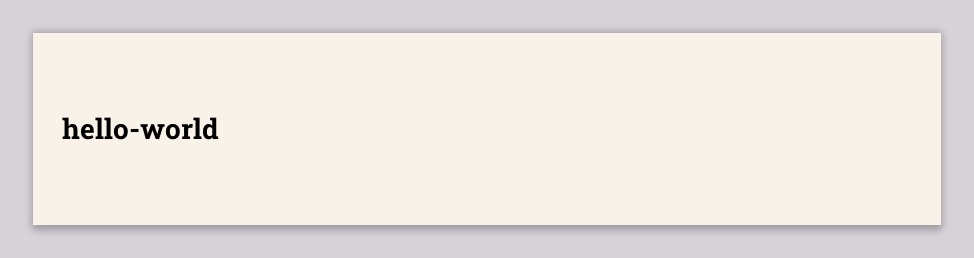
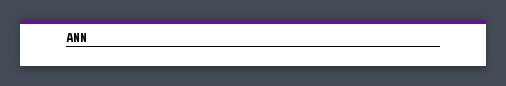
[62,117,219,140] hello-world -> [66,33,87,42] ANN

